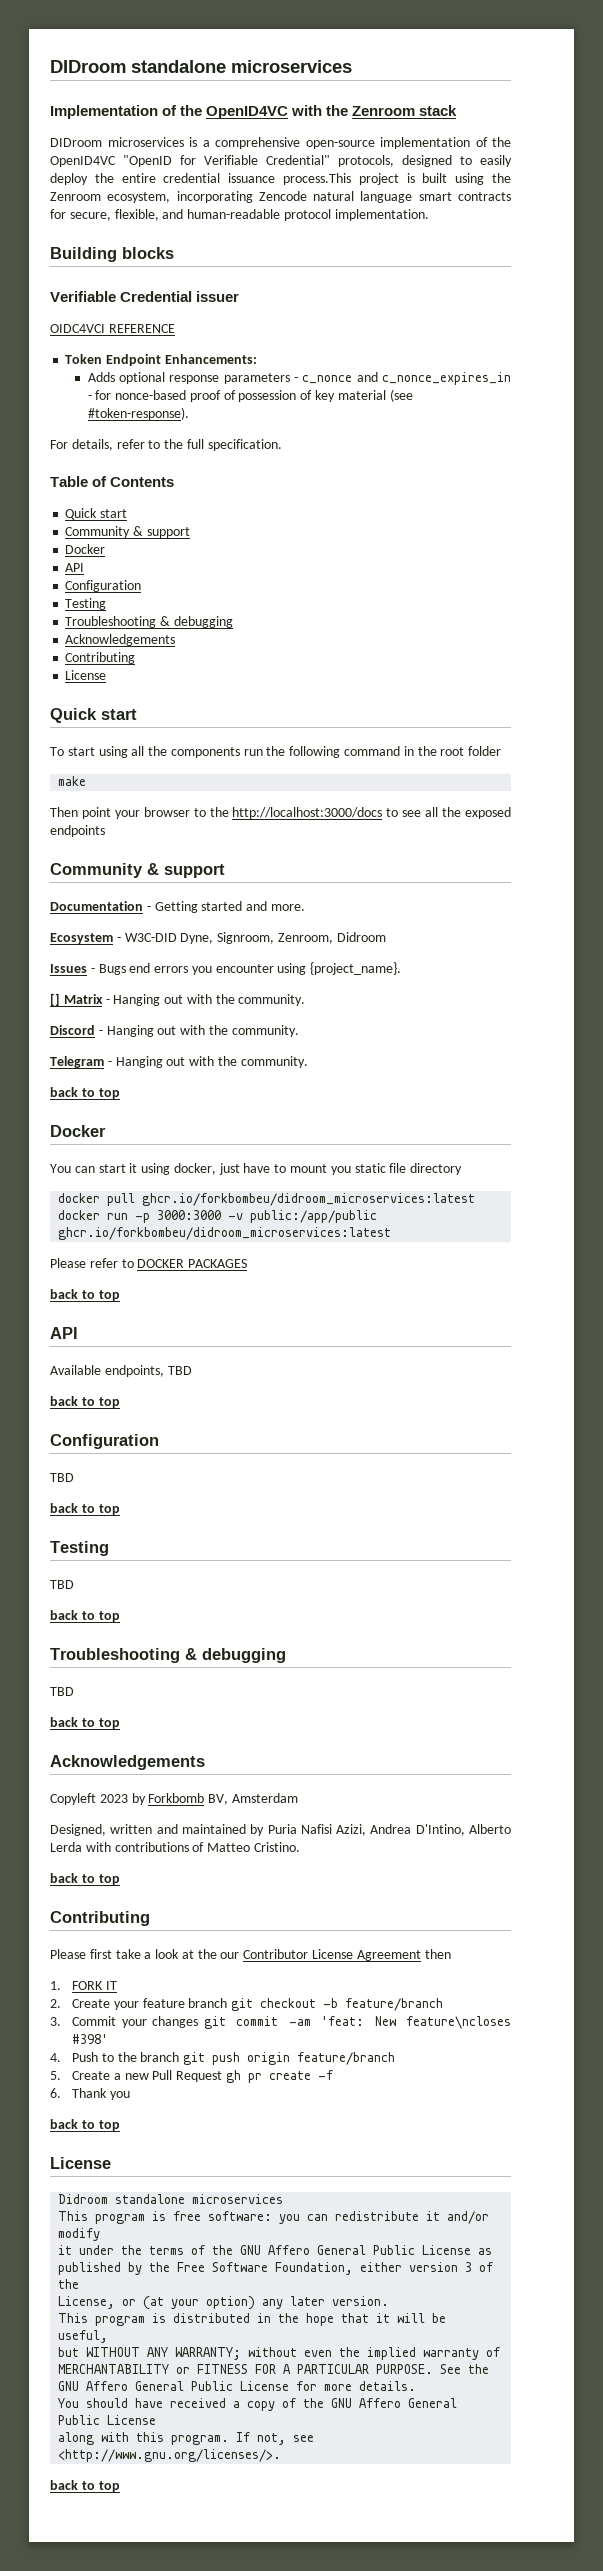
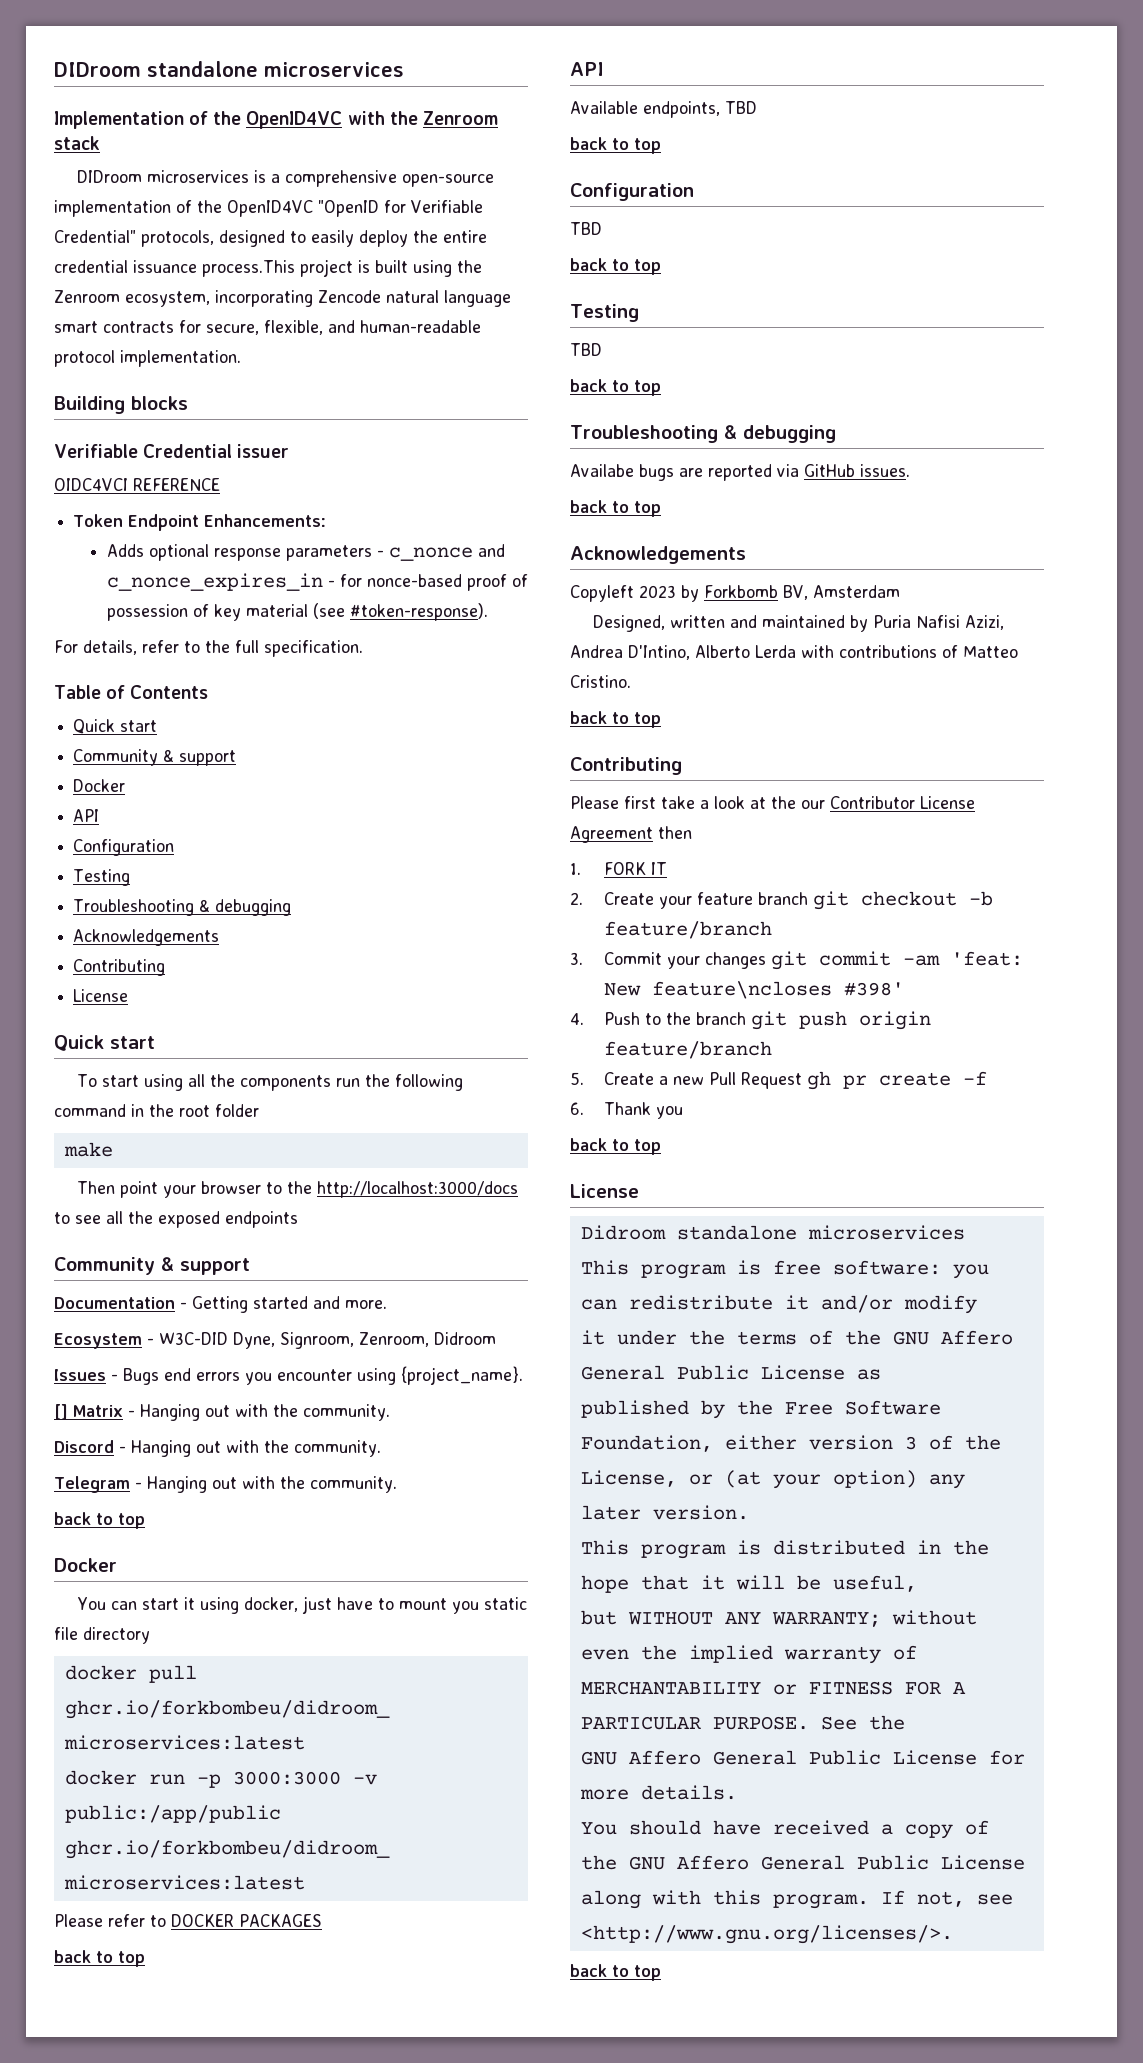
[50,1687,74,1696] TBD -> [570,464,910,481] Availabe bugs are reported via GitHub issues.

